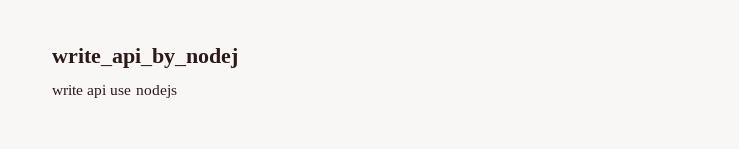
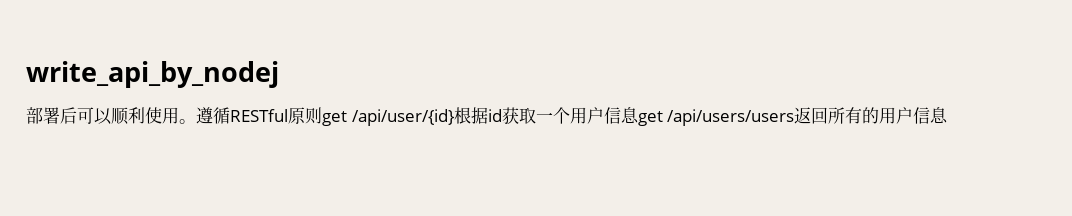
[52,85,177,98] write api use nodejs -> [26,107,949,126] 部署后可以顺利使用。遵循RESTful原则get /api/user/{id}根据id获取一个用户信息get /api/users/users返回所有的用户信息

